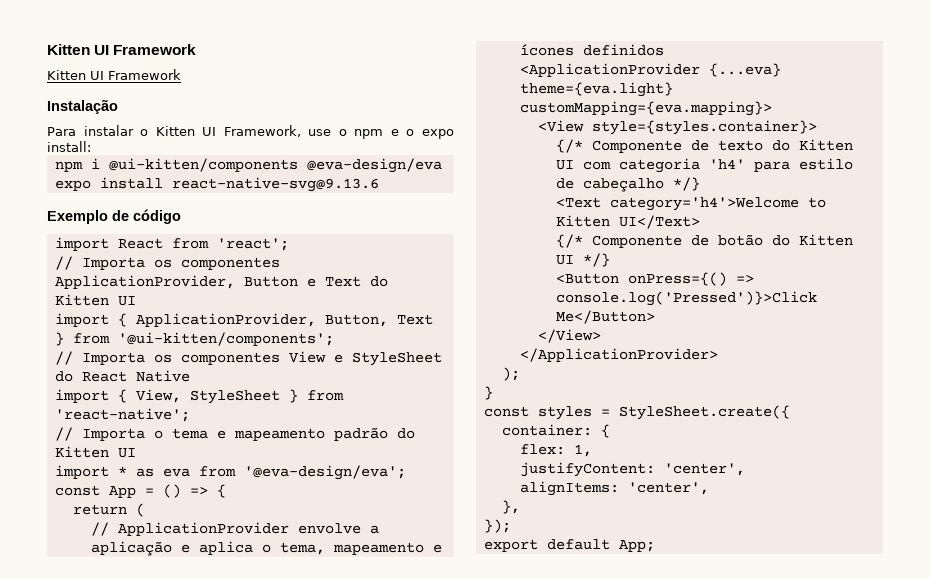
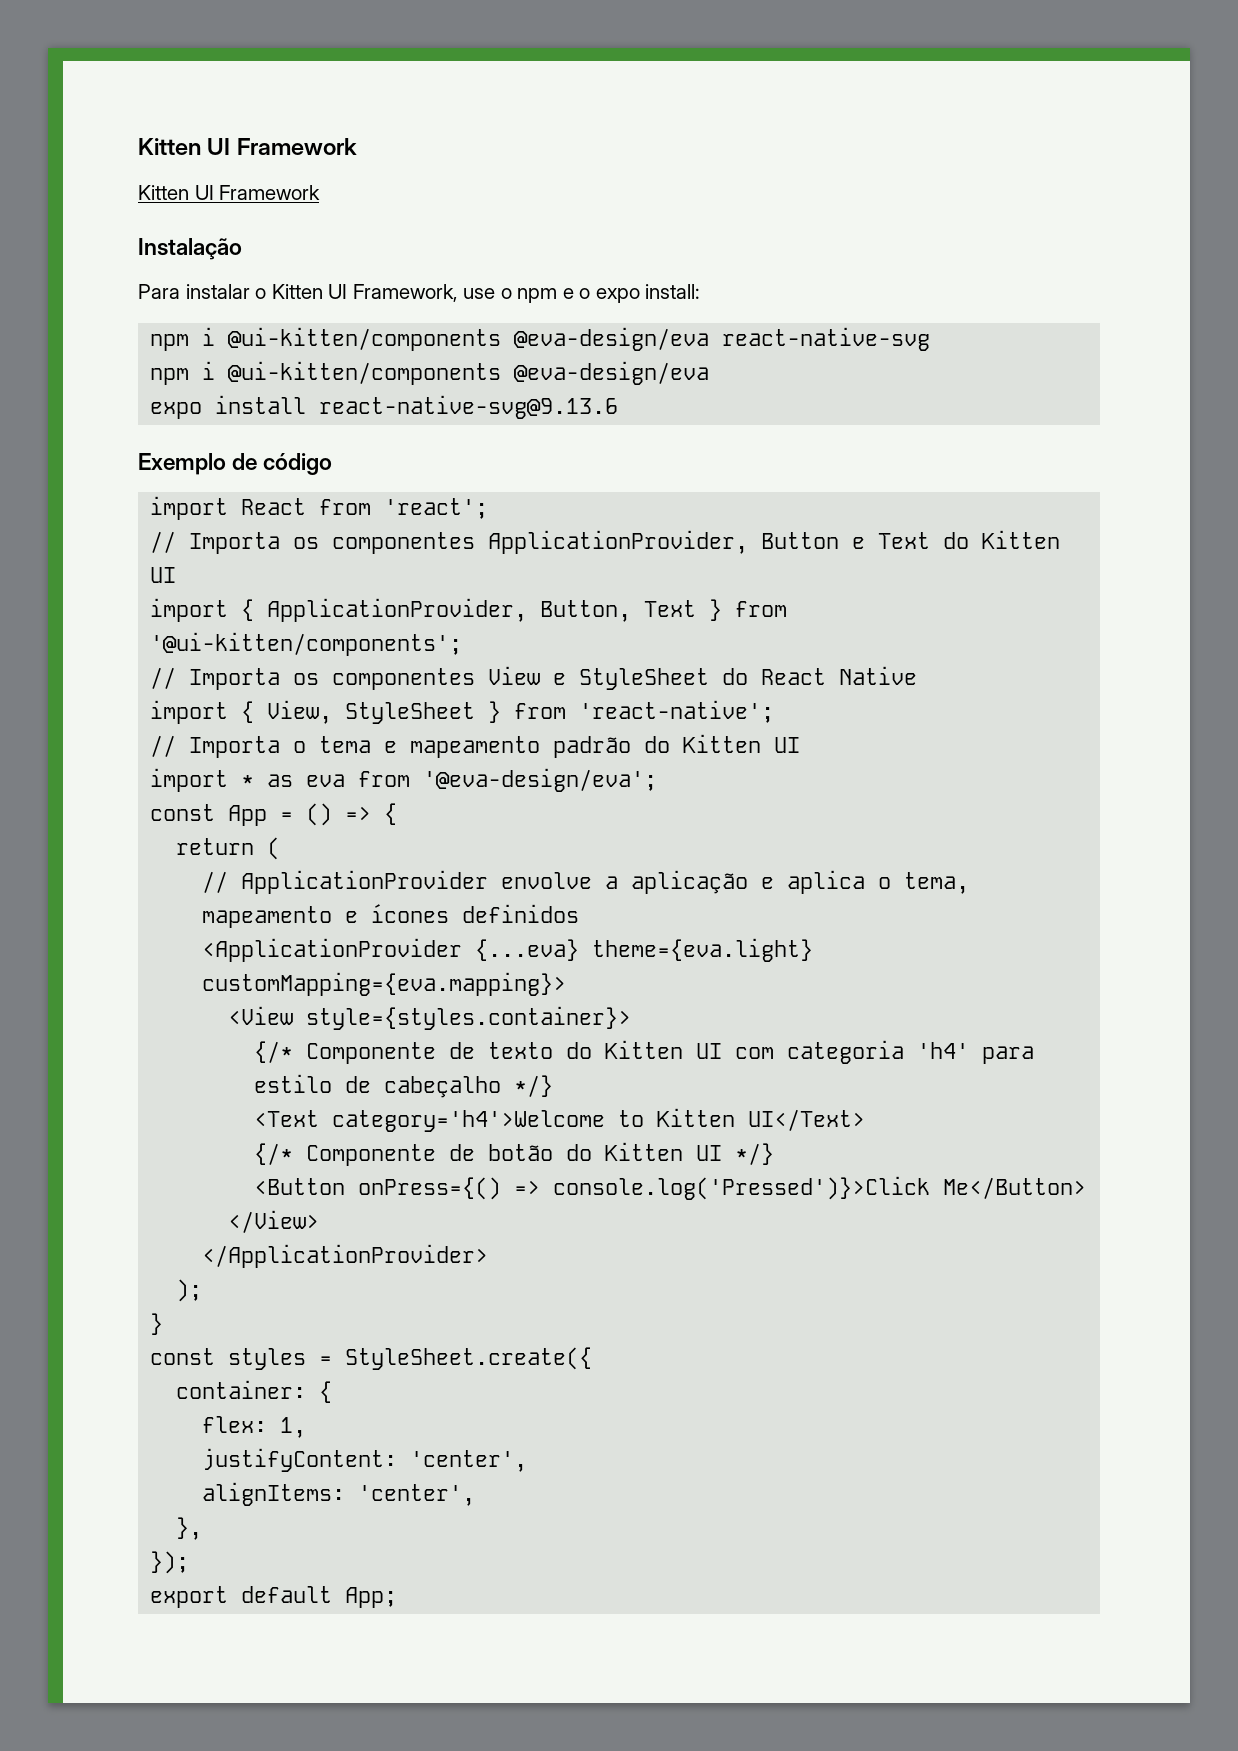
(91, 146) none -> [150,327,931,351] // npm i @ui-kitten/components @eva-design/eva react-native-svg

